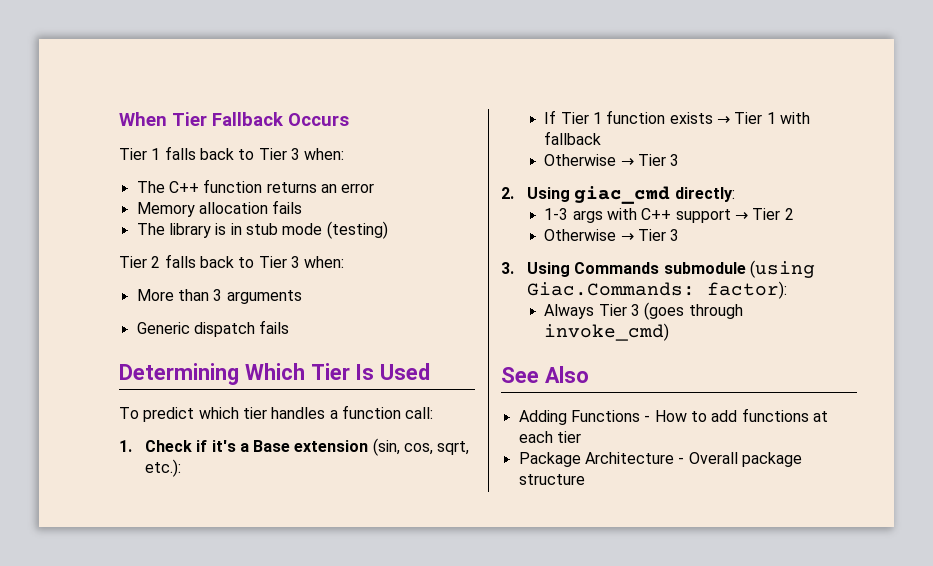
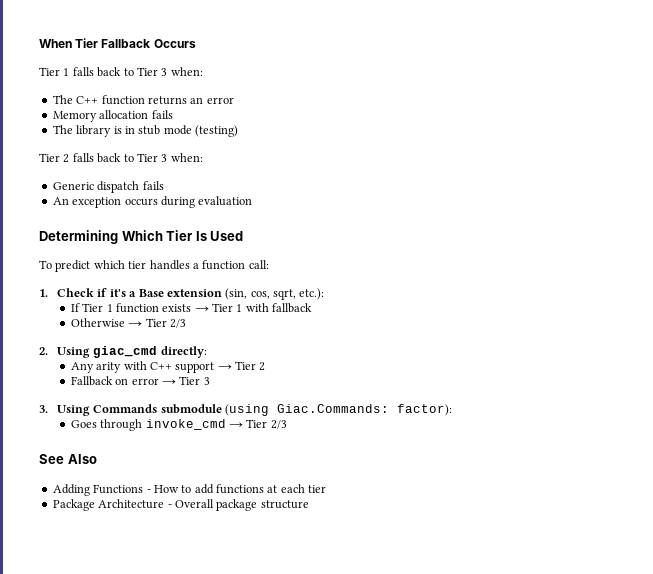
[136,289,302,304] // More than 3 arguments -> (203, 157) none
(290, 327) none -> [52,196,253,208] // An exception occurs during evaluation
[670,154,680,166] 3 -> [169,319,186,328] 2/3
[544,208,603,223] 1-3 args -> [70,362,122,373] Any arity
[544,229,617,241] Otherwise -> [70,376,159,386] Fallback on error
[544,302,743,320] [544,323,670,341] Always Tier 3 (goes through invoke_cmd) -> [70,419,287,431] Goes through invoke_cmd → Tier 2/3

